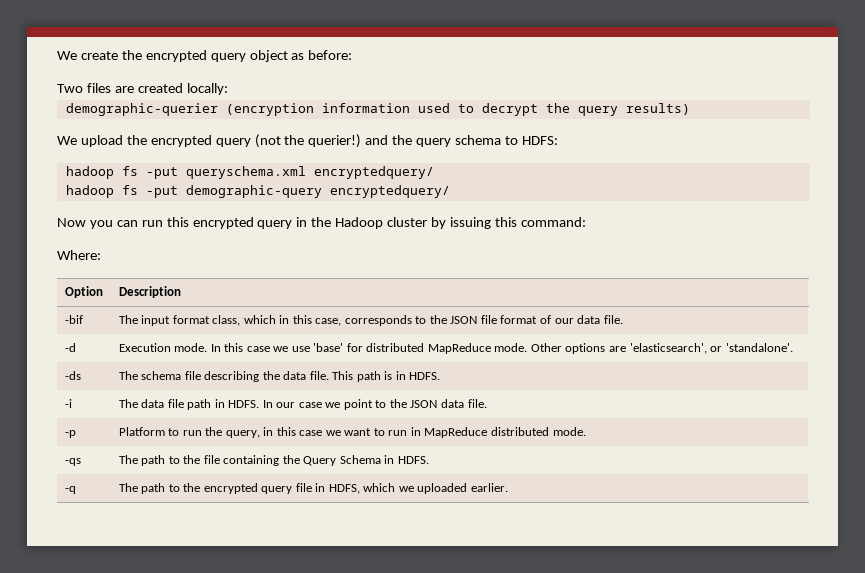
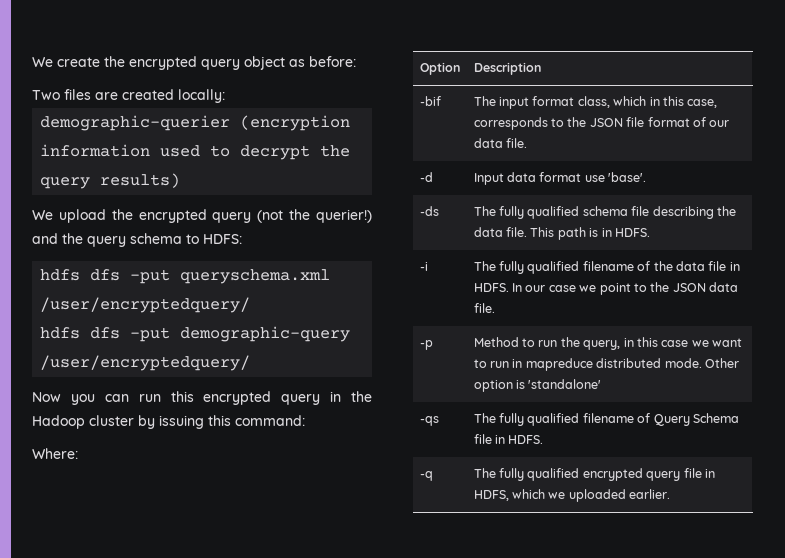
[65,166,434,179] [65,185,138,198] hadoop fs -put queryschema.xml encryptedquery/ // hadoop fs -> [40,269,331,284] [40,297,251,313] [40,327,121,339] hdfs dfs -put queryschema.xml /user/encryptedquery/ // hdfs dfs
[329,185,450,198] encryptedquery/ -> [40,355,251,371] /user/encryptedquery/
[118,343,793,354] Execution mode. In this case we use 'base' for distributed MapReduce mode. Other options are 'elasticsearch', or 'standalone'. -> [473,172,647,185] Input data format use 'base'.
(138, 375) none -> [499,206,580,219] fully qualified
(138, 403) none -> [499,261,673,274] fully qualified filename of the
[187,399,212,410] path -> (727, 266) none
[118,427,165,436] Platform -> [473,337,519,347] Method
[424,427,488,438] MapReduce -> [525,358,593,371] mapreduce
[64,458,81,466] [118,455,300,466] // -qs | The path to the file containing the -> [704,358,739,368] [473,379,602,392] [419,416,439,426] [473,413,651,426] Other option is 'standalone' // -qs | The fully qualified filename of
(381, 459) none -> [473,434,492,444] file
[141,483,201,494] path to the -> [499,468,580,481] fully qualified

